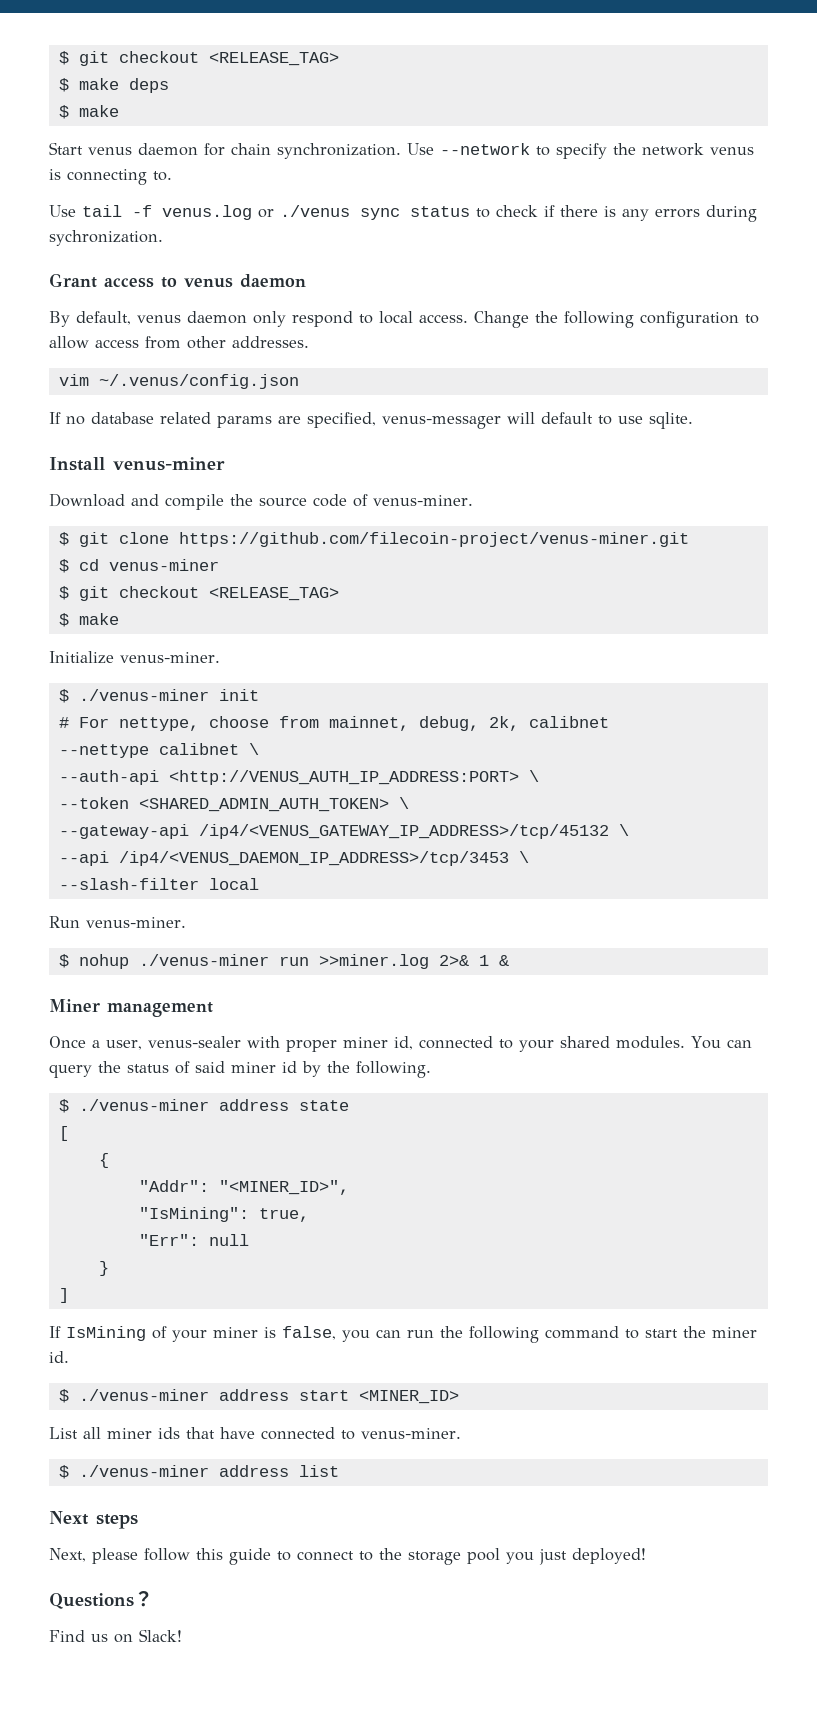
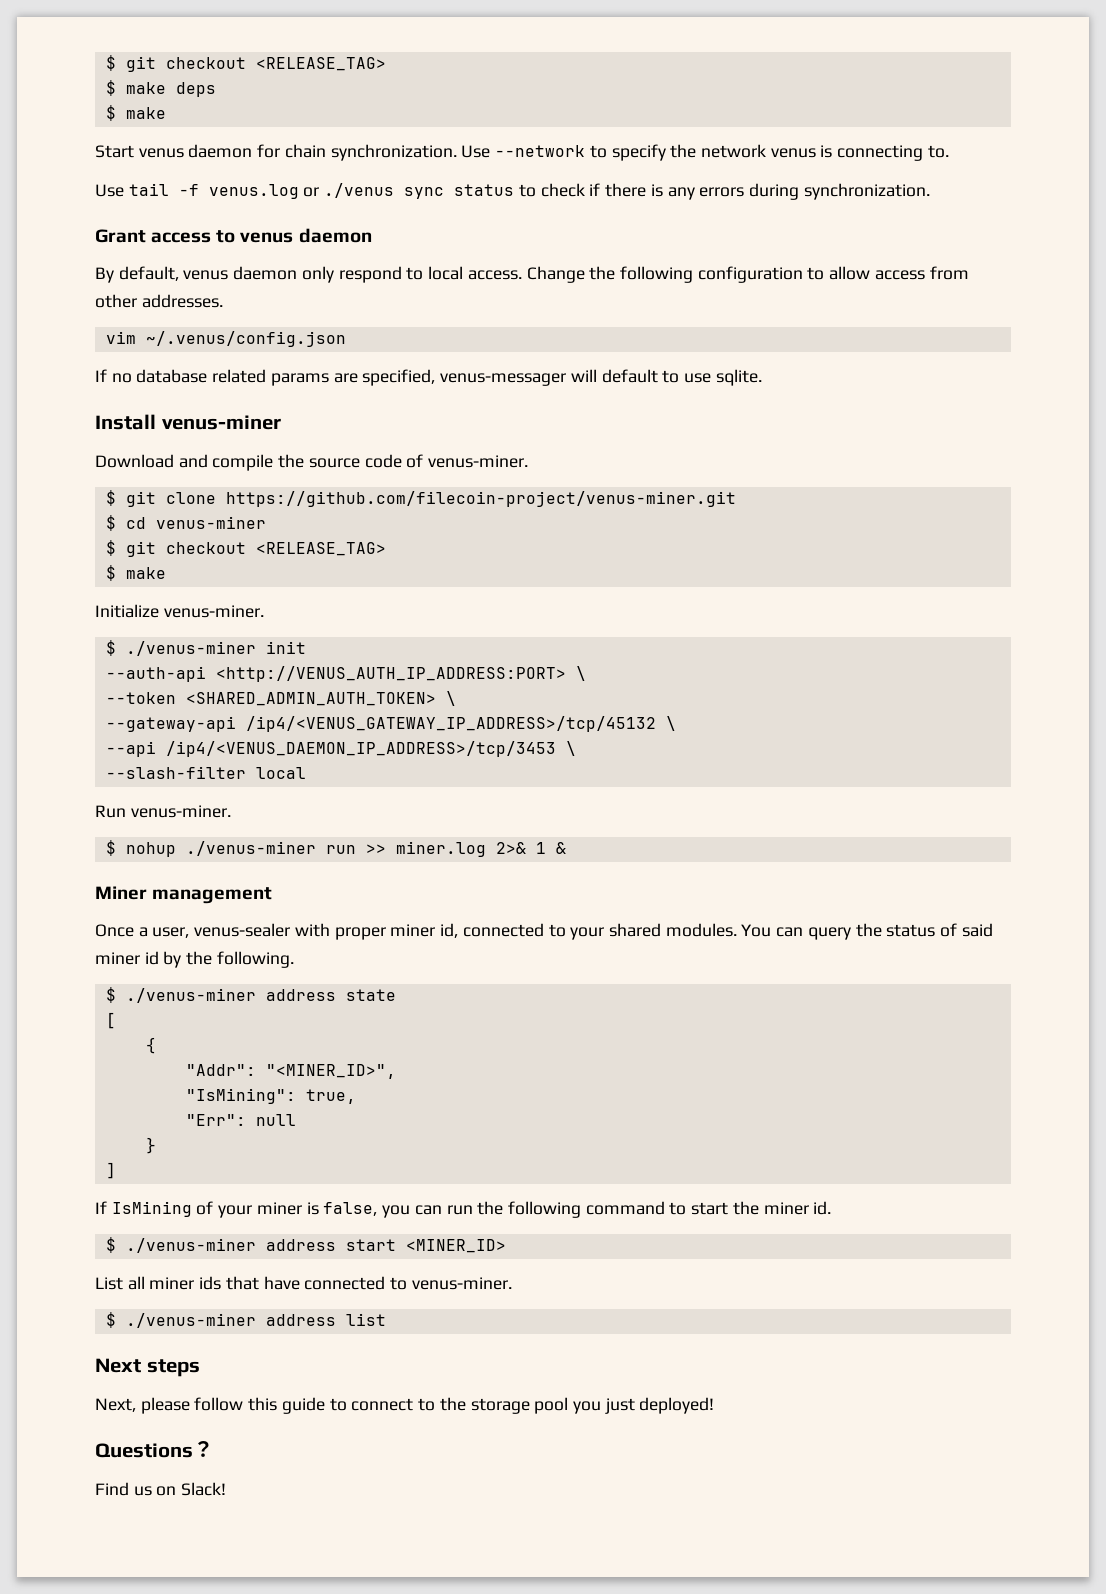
[49,230,163,246] sychronization. -> [803,183,930,200] synchronization.
[58,716,609,731] [58,743,259,758] // # For nettype, choose from mainnet, debug, 2k, calibnet // --nettype calibnet \ -> (306, 647) none
[318,954,429,969] >>miner.log -> [365,841,486,857] >> miner.log

